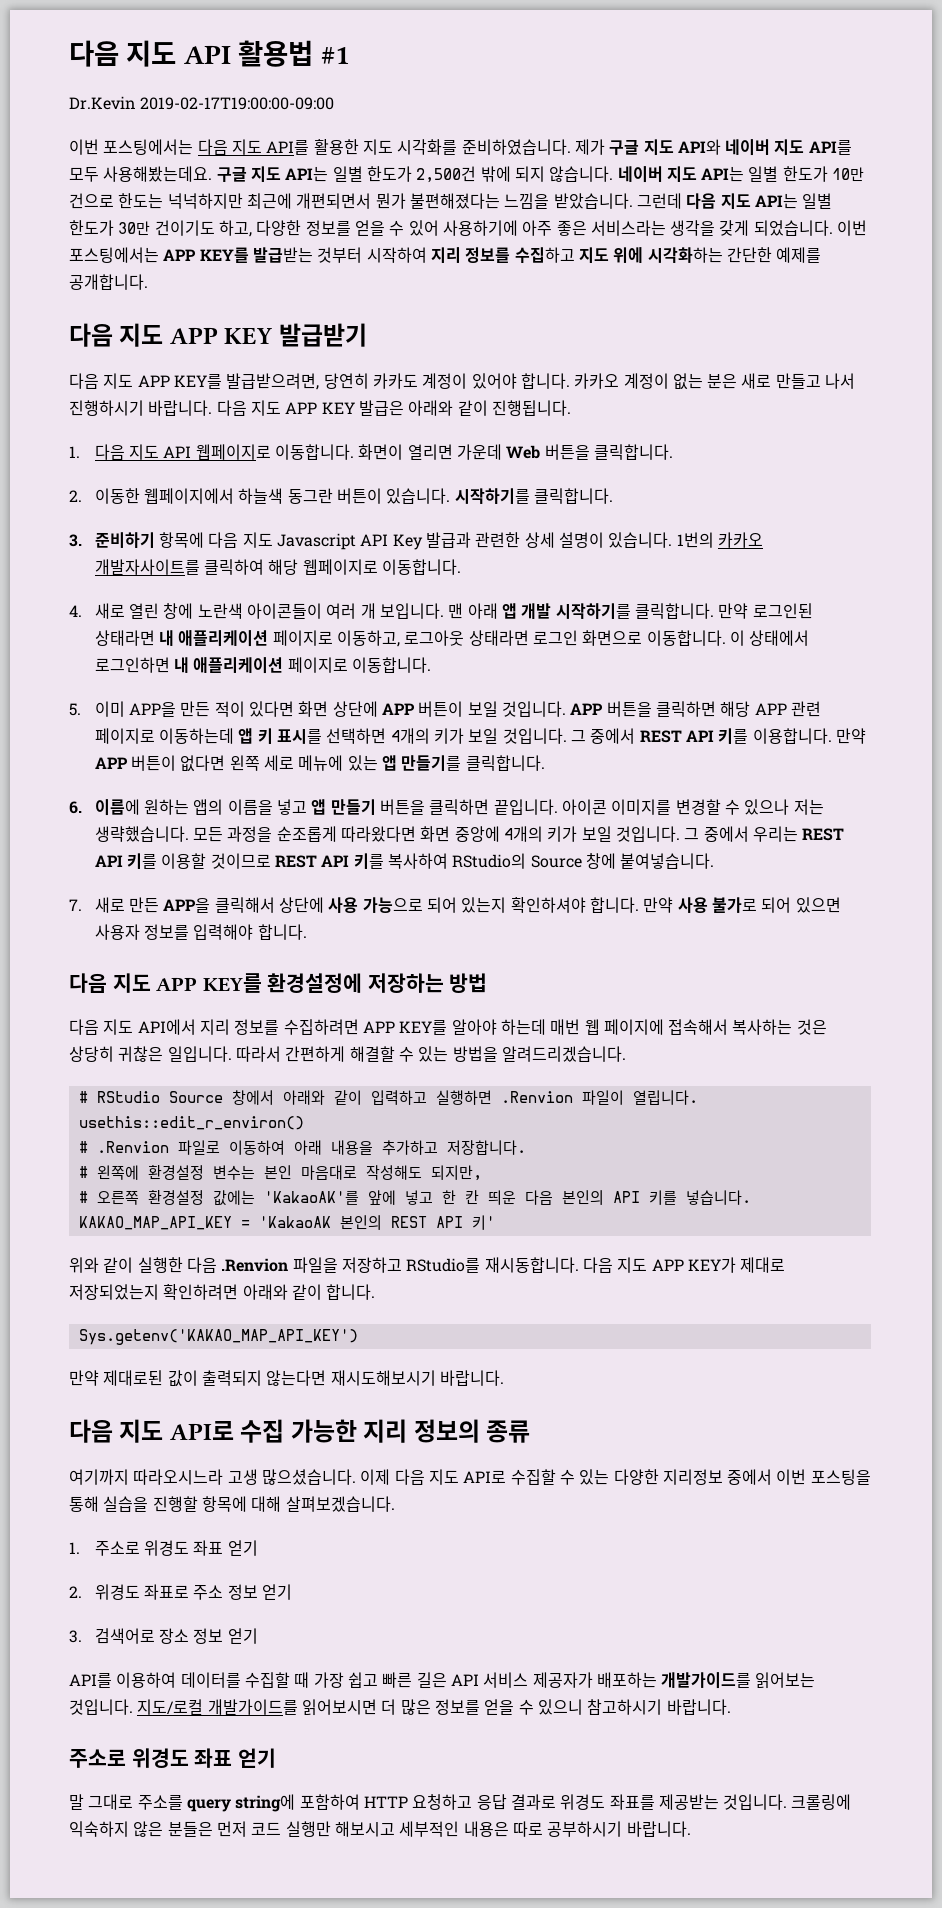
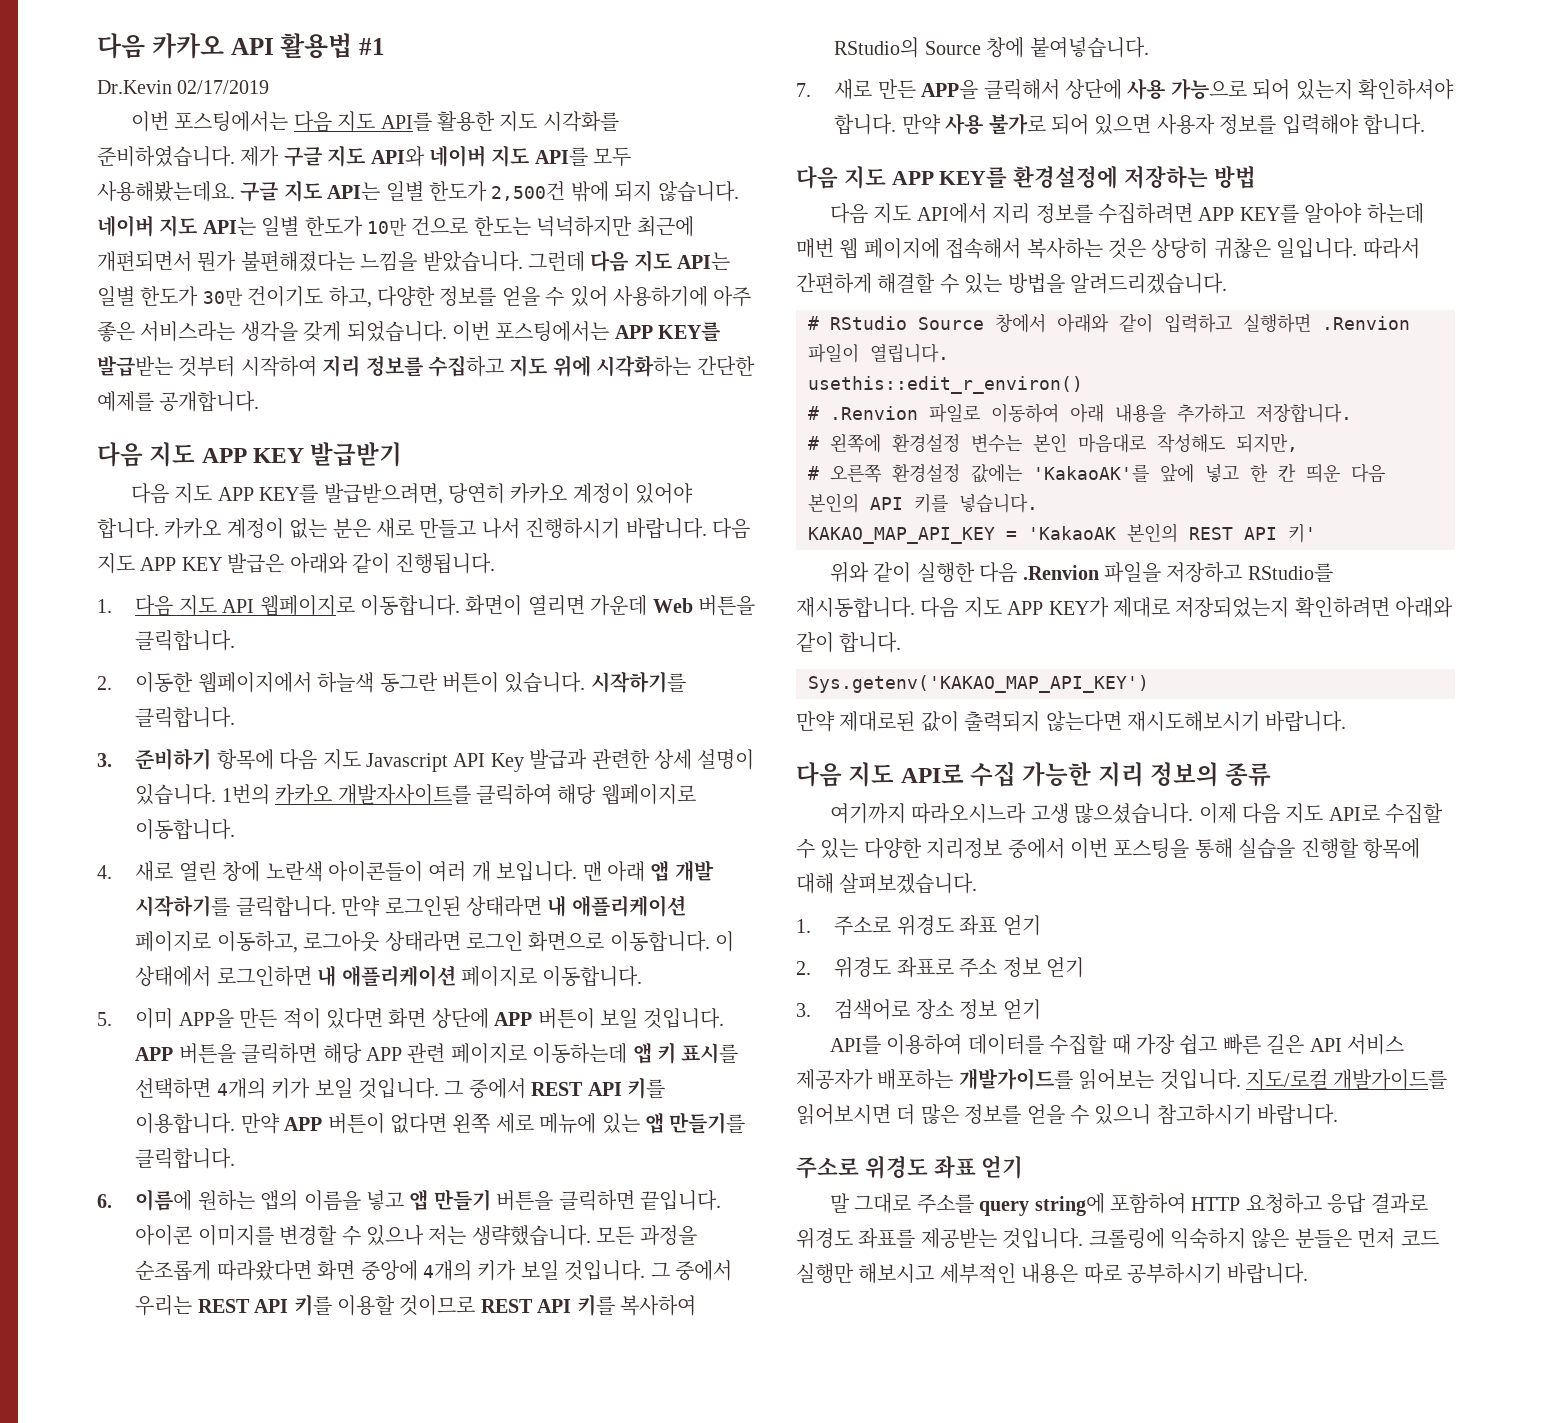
[69,40,177,67] 다음 지도 -> [97,33,224,59] 다음 카카오
[140,97,335,110] 2019-02-17T19:00:00-09:00 -> [177,80,270,94] 02/17/2019
[372,373,418,389] 카카도 -> [510,483,568,504] 카카오

